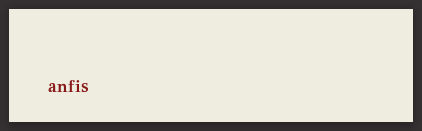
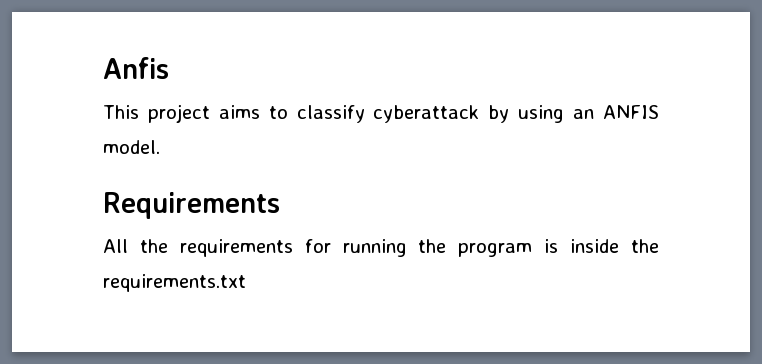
[48,80,89,93] anfis -> [103,57,169,79] [103,104,660,123] [103,140,160,154] [103,192,280,219] [103,239,660,257] [103,274,246,292] Anfis // This project aims to classify cyberattack by using an ANFIS model. // Requirements // All the requirements for running the program is inside the requirements.txt

